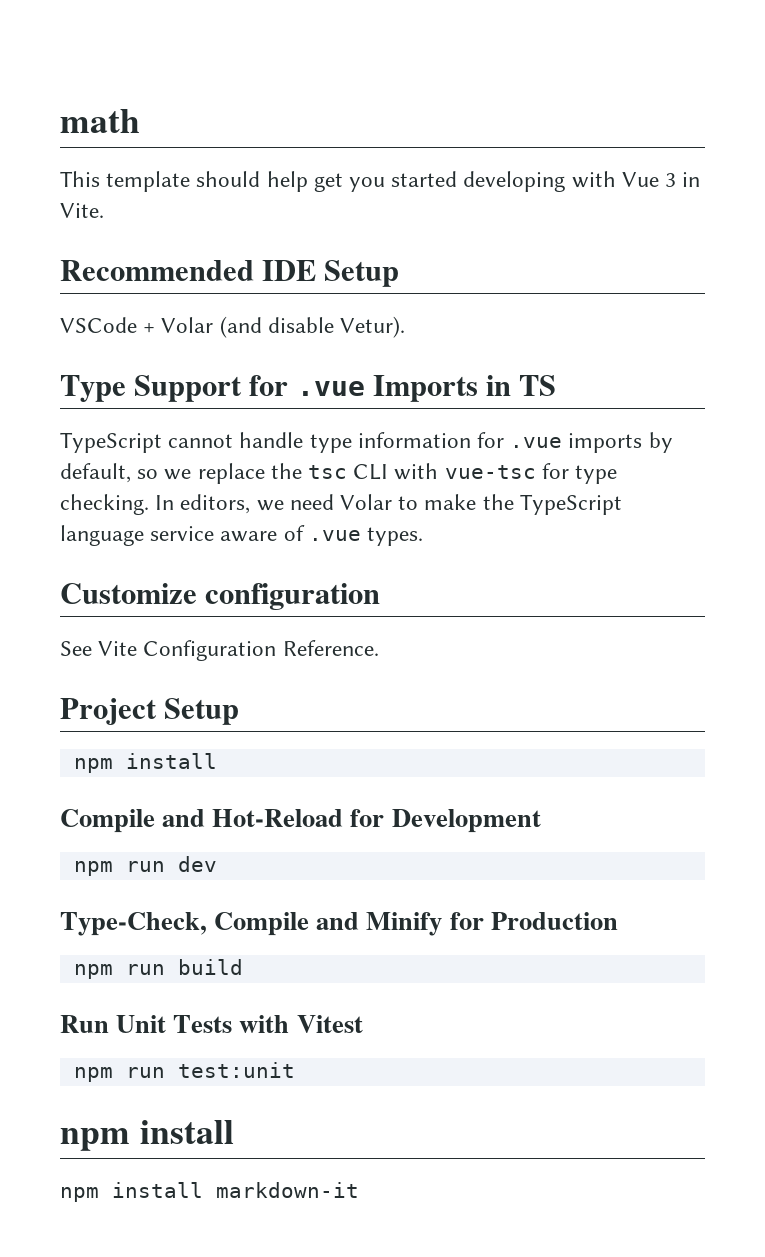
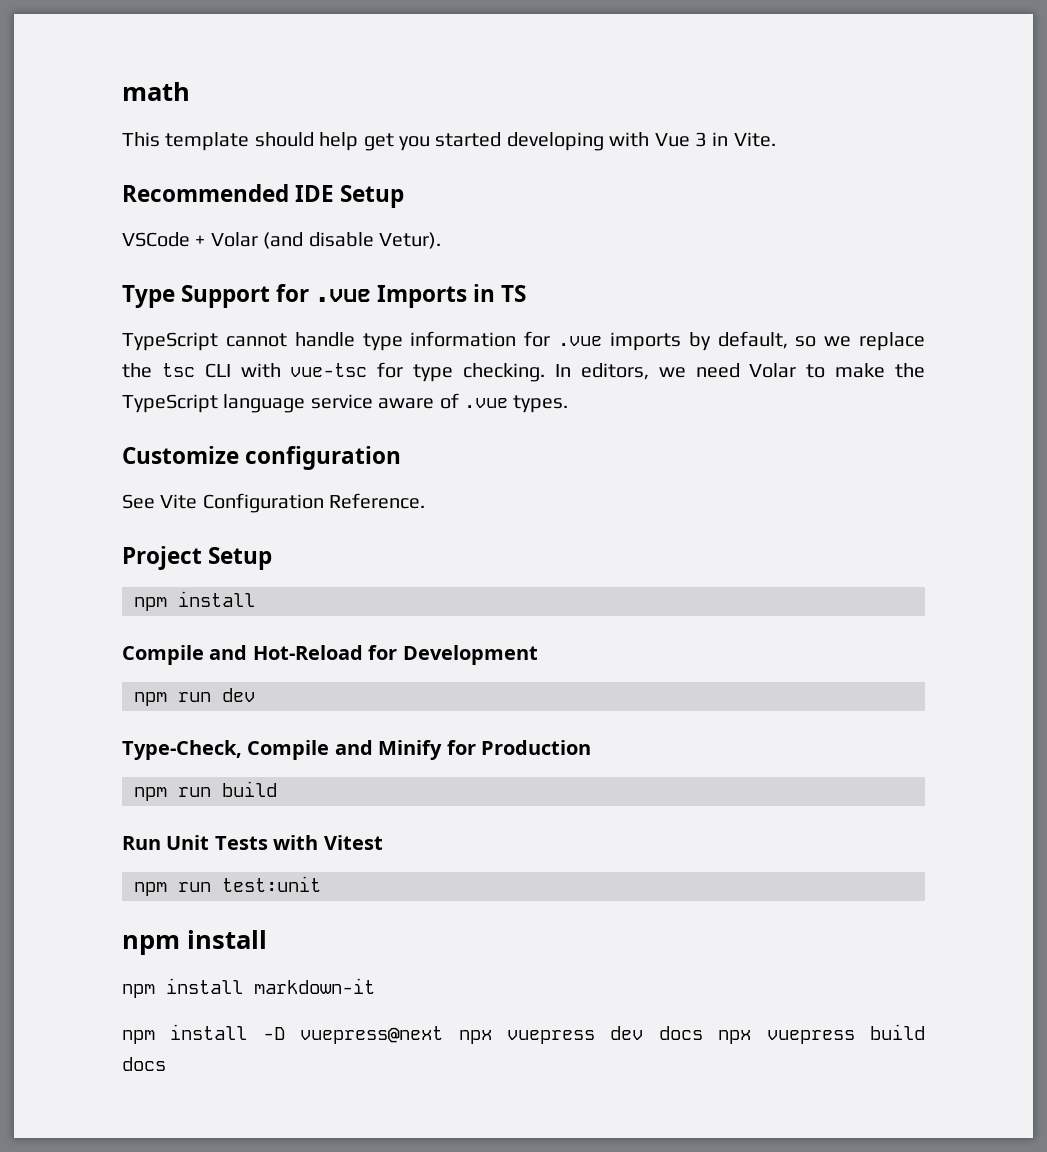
(359, 1190) none -> [122,1024,925,1044] [122,1057,166,1071] // npm install -D vuepress@next npx vuepress dev docs npx vuepress build docs

